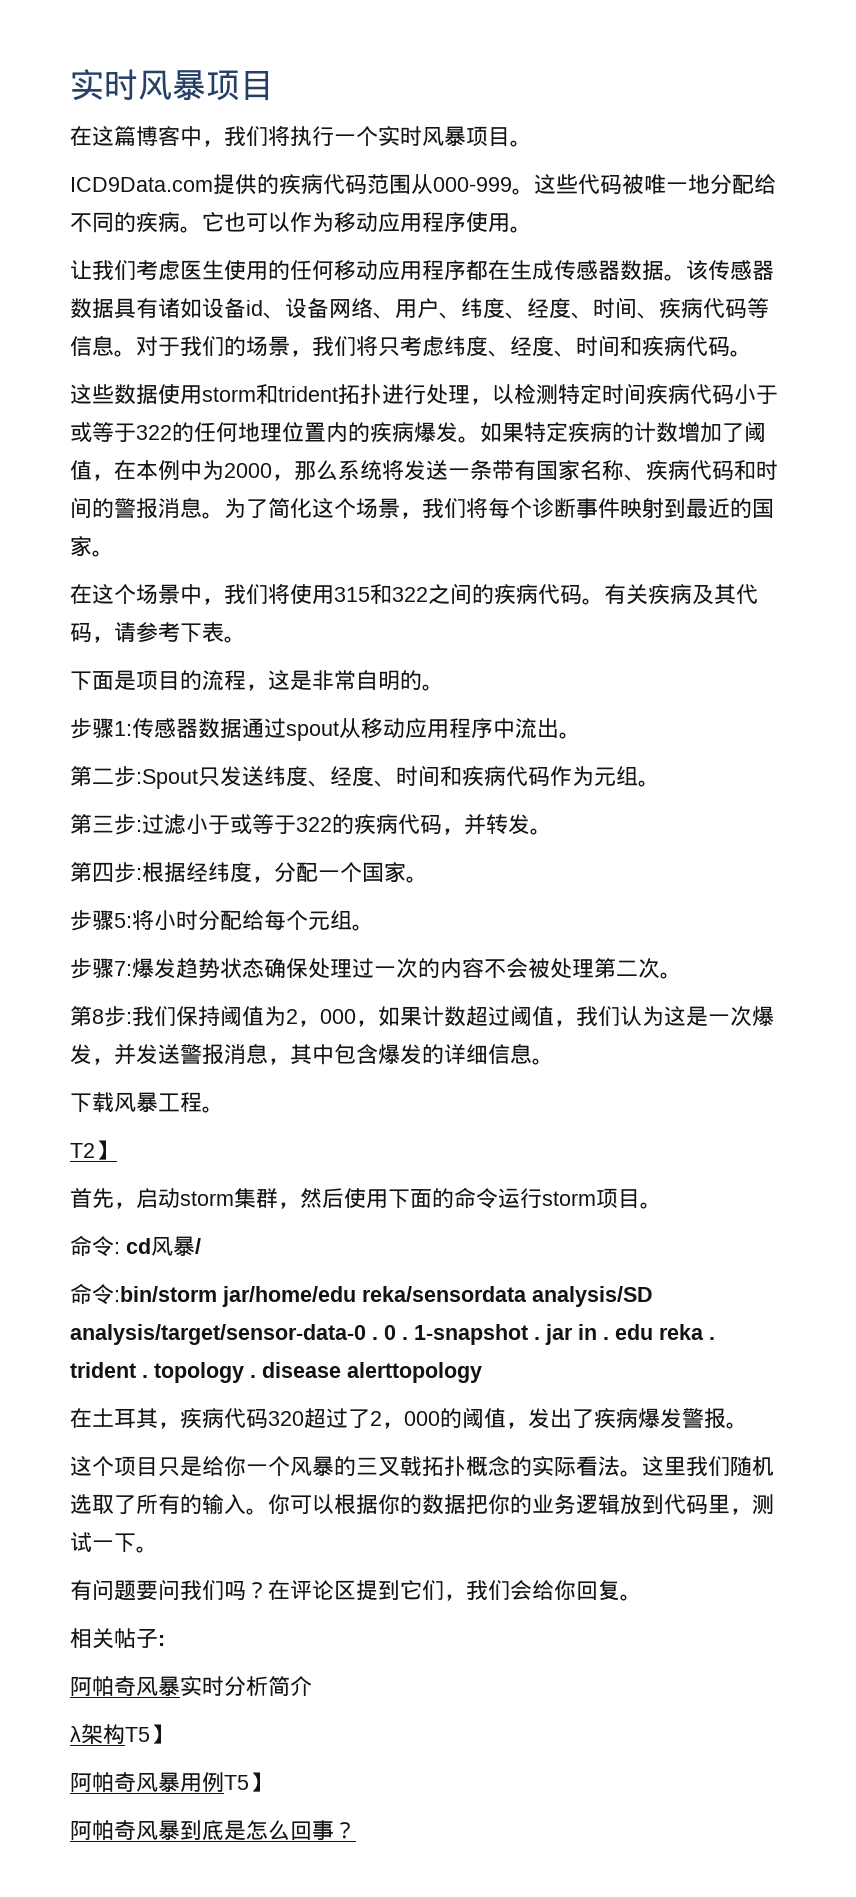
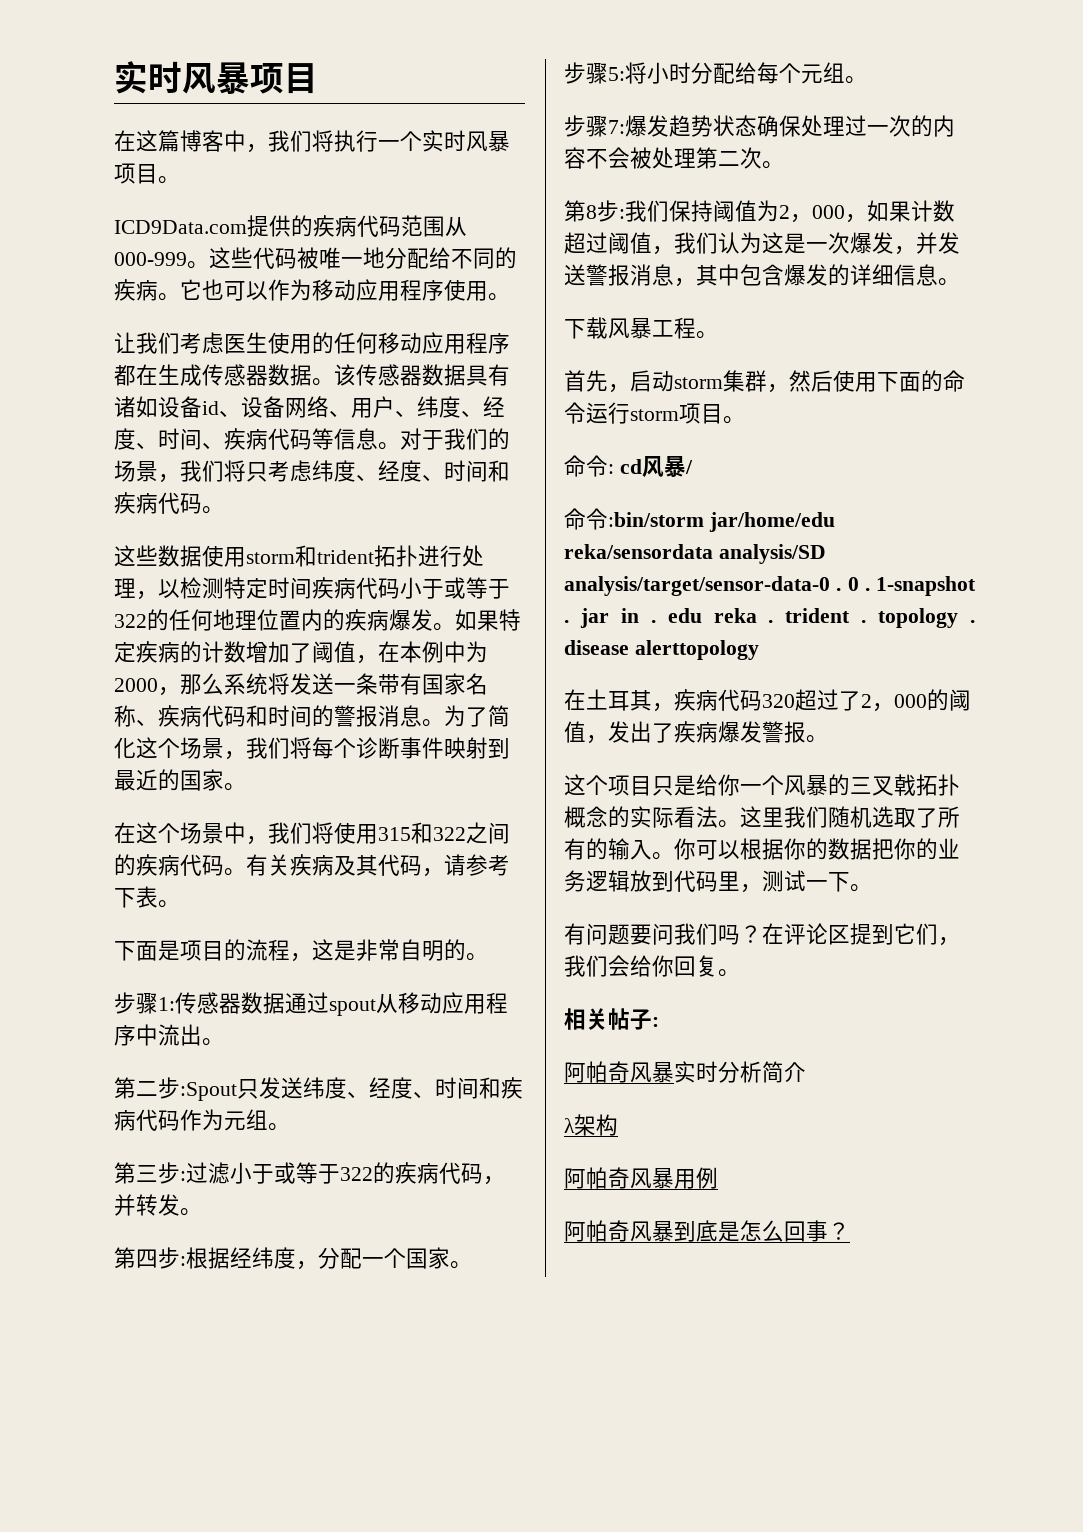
[70,1140,117,1160] // T2】 -> (718, 335) none
[125,1724,172,1744] T5】 -> (618, 1125) none
[224,1772,271,1792] T5】 -> (718, 1178) none

